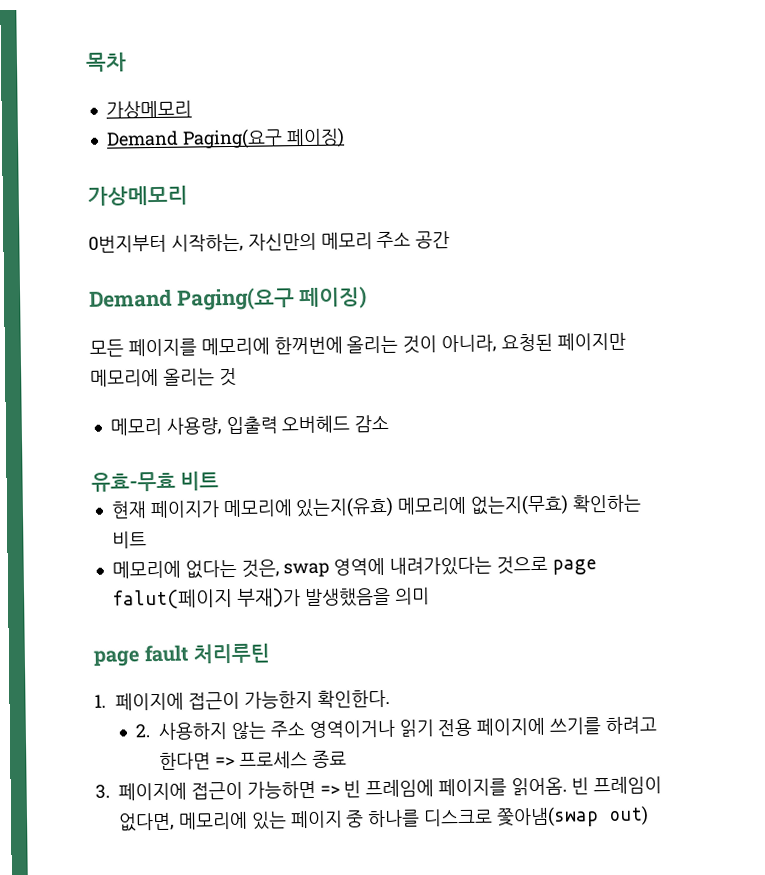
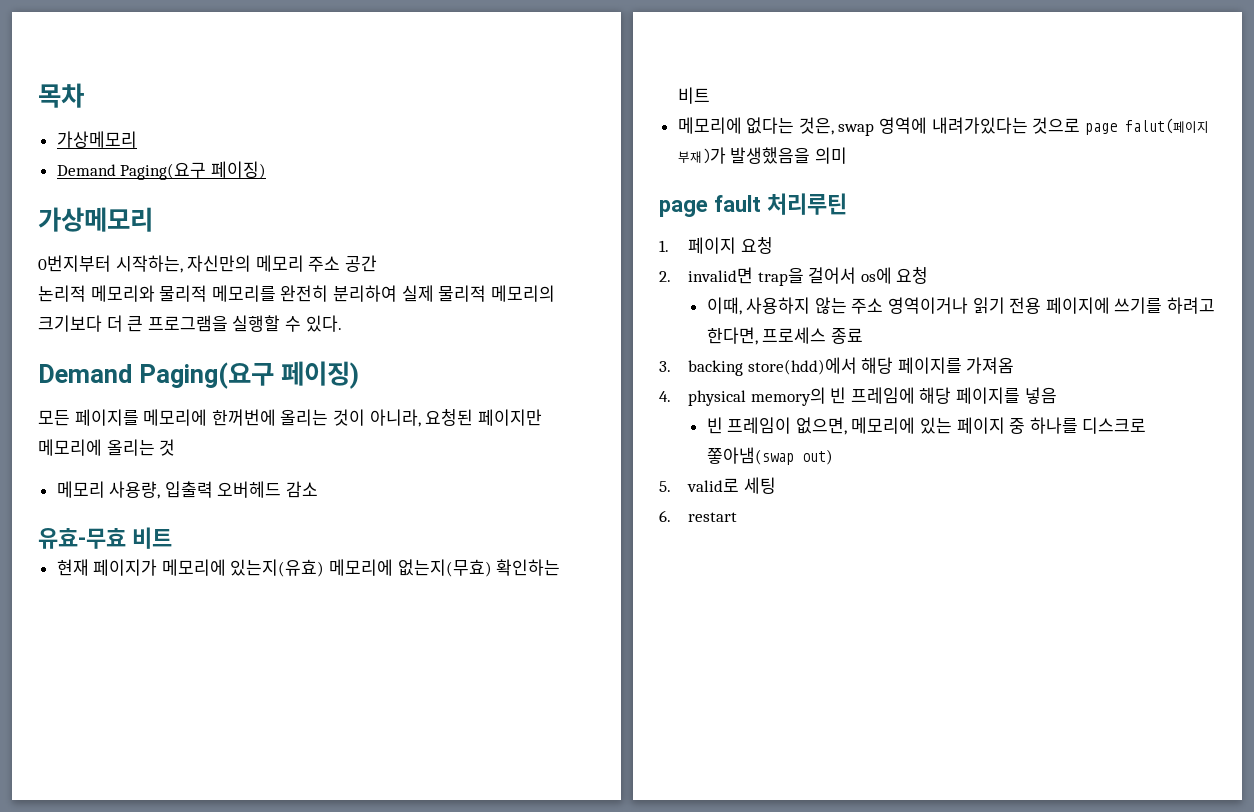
(451, 240) none -> [38,285,555,302] [38,315,342,332] // 논리적 메모리와 물리적 메모리를 완전히 분리하여 실제 물리적 메모리의 크기보다 더 큰 프로그램을 실행할 수 있다.
[115,689,390,711] [135,724,151,738] 페이지에 접근이 가능한지 확인한다. // 2. -> [688,237,773,254] [659,267,929,286] [706,297,742,315] 페이지 요청 // 2. invalid면 trap을 걸어서 os에 요청 // 이때,
[159,752,236,770] 한다면 => -> [706,327,758,345] 한다면,
[118,777,568,801] 페이지에 접근이 가능하면 => 빈 프레임에 페이지를 읽어옴. -> [688,357,1015,376] [659,387,1057,406] backing store(hdd)에서 해당 페이지를 가져옴 // 4. physical memory의 빈 프레임에 해당 페이지를 넣음 //
[118,812,175,832] 없다면, -> [795,417,847,435] 없으면,
[496,806,600,828] 쫓아냄(swap -> [706,447,794,465] 쫗아냄(swap
(650, 816) none -> [659,477,776,494] [659,510,738,522] // 5. valid로 세팅 // 6. restart

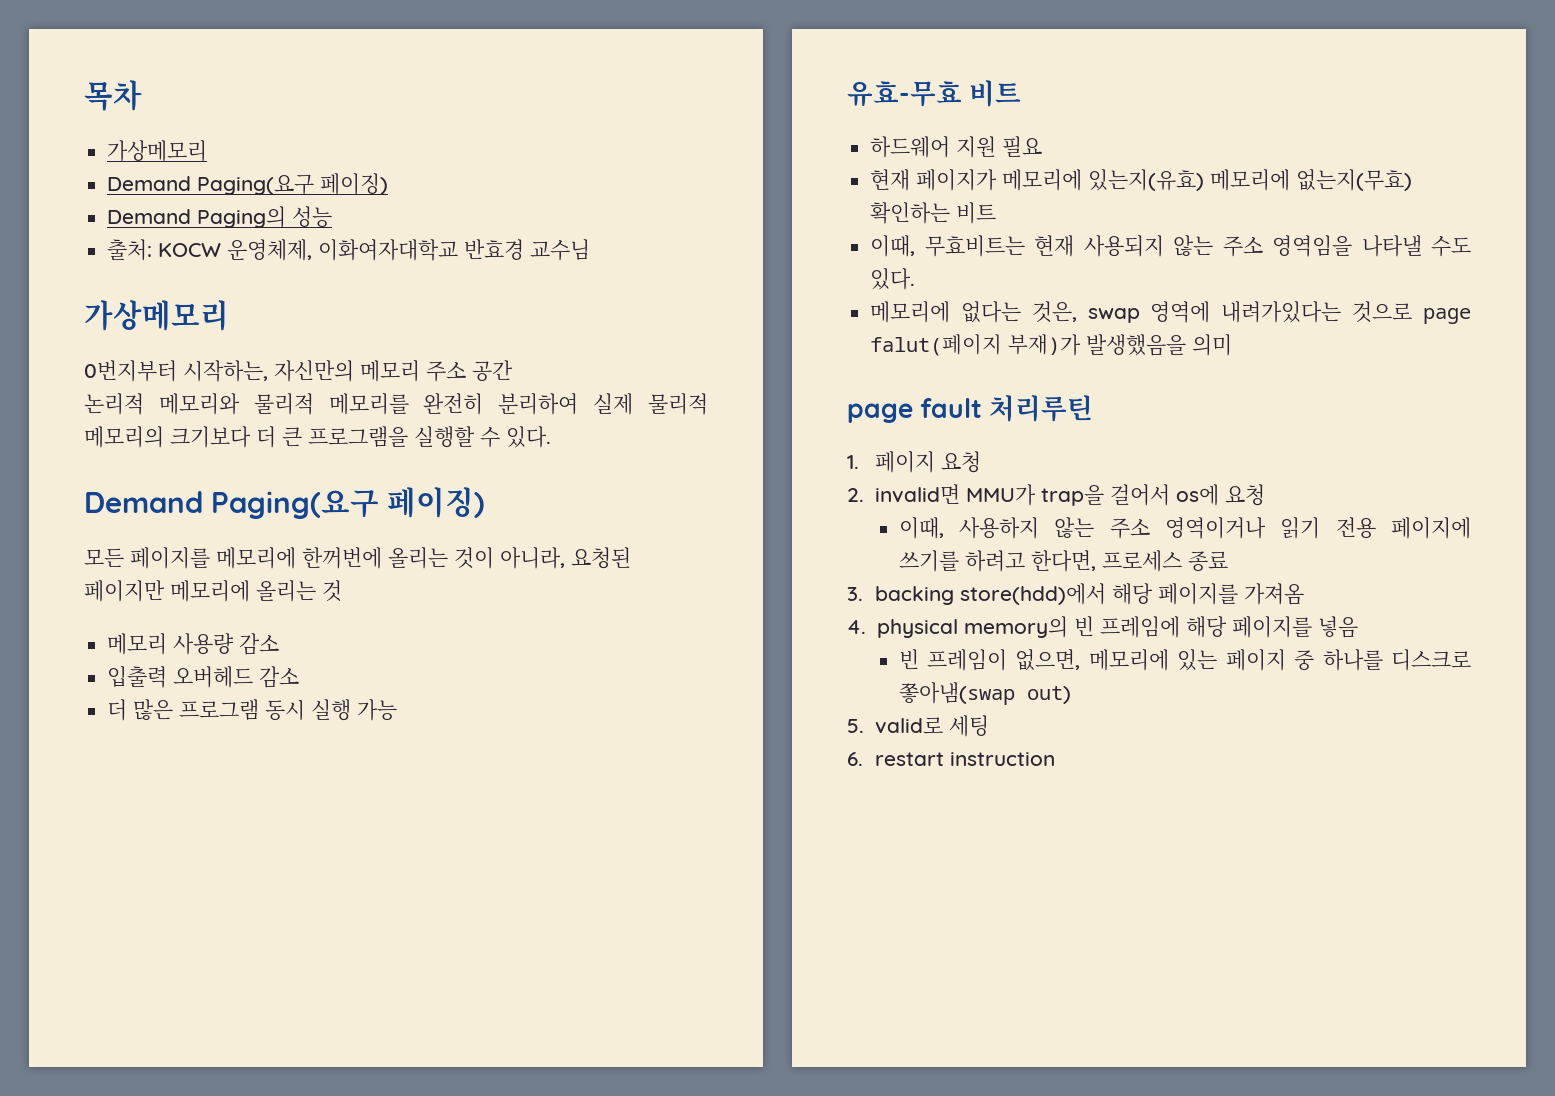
(266, 170) none -> [107,206,333,228] [107,239,591,261] // Demand Paging의 성능 // 출처: KOCW 운영체제, 이화여자대학교 반효경 교수님
[109,481,161,499] 사용량, -> [173,633,280,655] 사용량 감소 //
(319, 489) none -> [107,699,398,721] // 더 많은 프로그램 동시 실행 가능
(172, 538) none -> [870,136,1043,158] // 하드웨어 지원 필요
(710, 95) none -> [870,235,1471,257] [870,268,916,290] // 이때, 무효비트는 현재 사용되지 않는 주소 영역임을 나타낼 수도 있다.
(754, 275) none -> [966,484,1037,506] MMU가
(738, 517) none -> [950,752,1056,766] instruction

